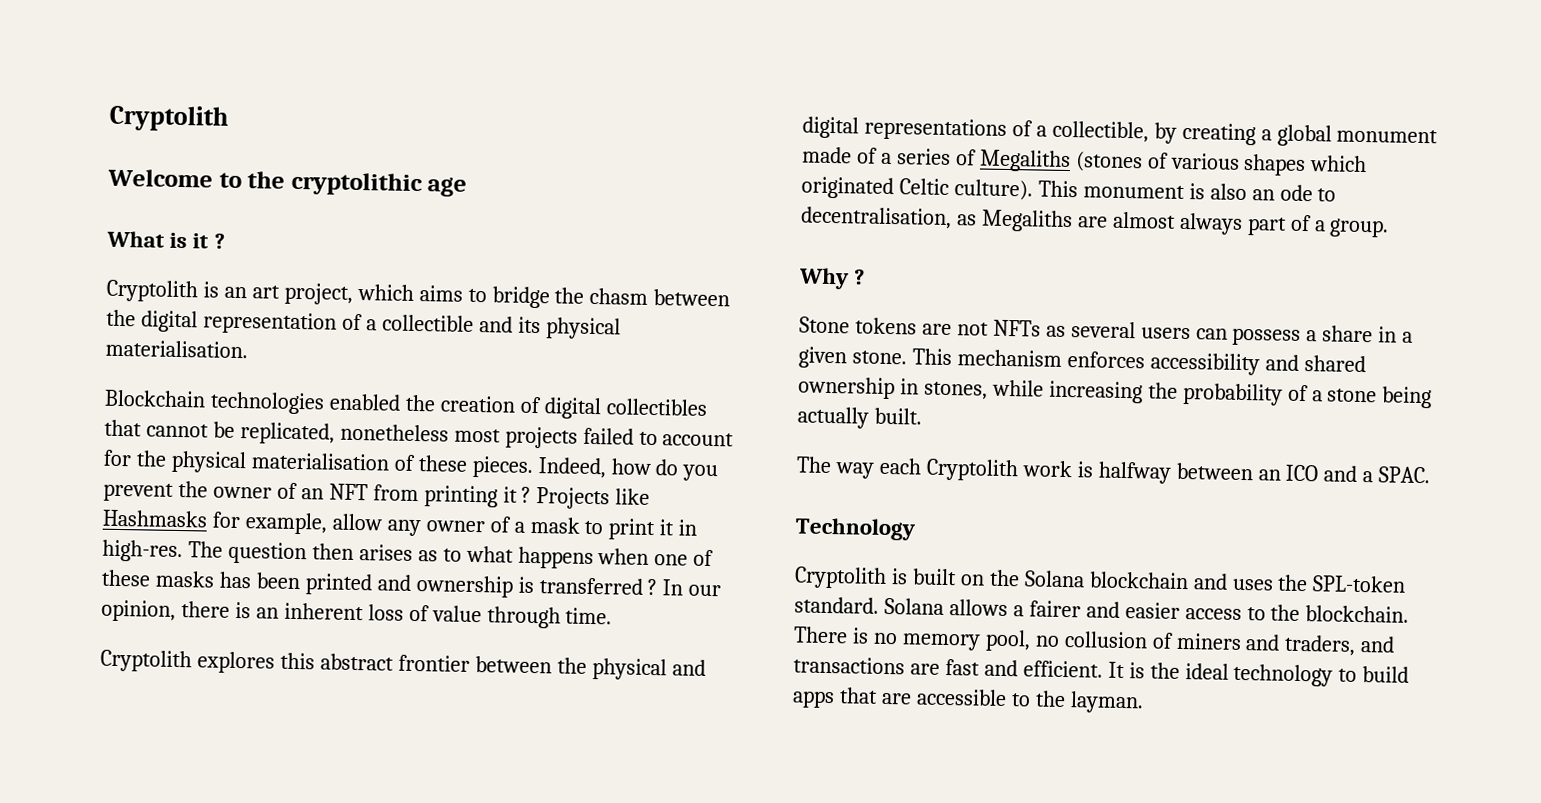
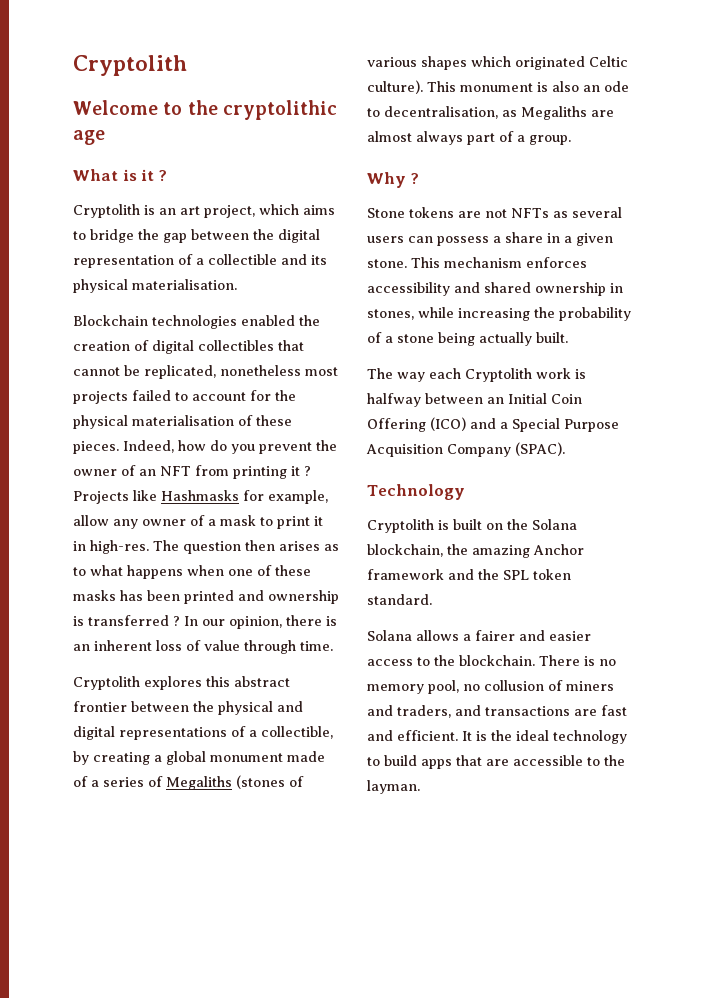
[589,287,649,305] chasm -> [163,233,187,243] gap
[1285,464,1431,484] ICO and a SPAC. -> [508,393,582,404] [367,417,619,432] [366,442,565,457] Initial Coin Offering (ICO) and a Special Purpose Acquisition Company (SPAC).
[1088,571,1407,593] blockchain and uses the SPL-token -> [367,544,584,558] [367,569,571,580] blockchain, the amazing Anchor framework and the SPL token
(879, 605) none -> (432, 599) //

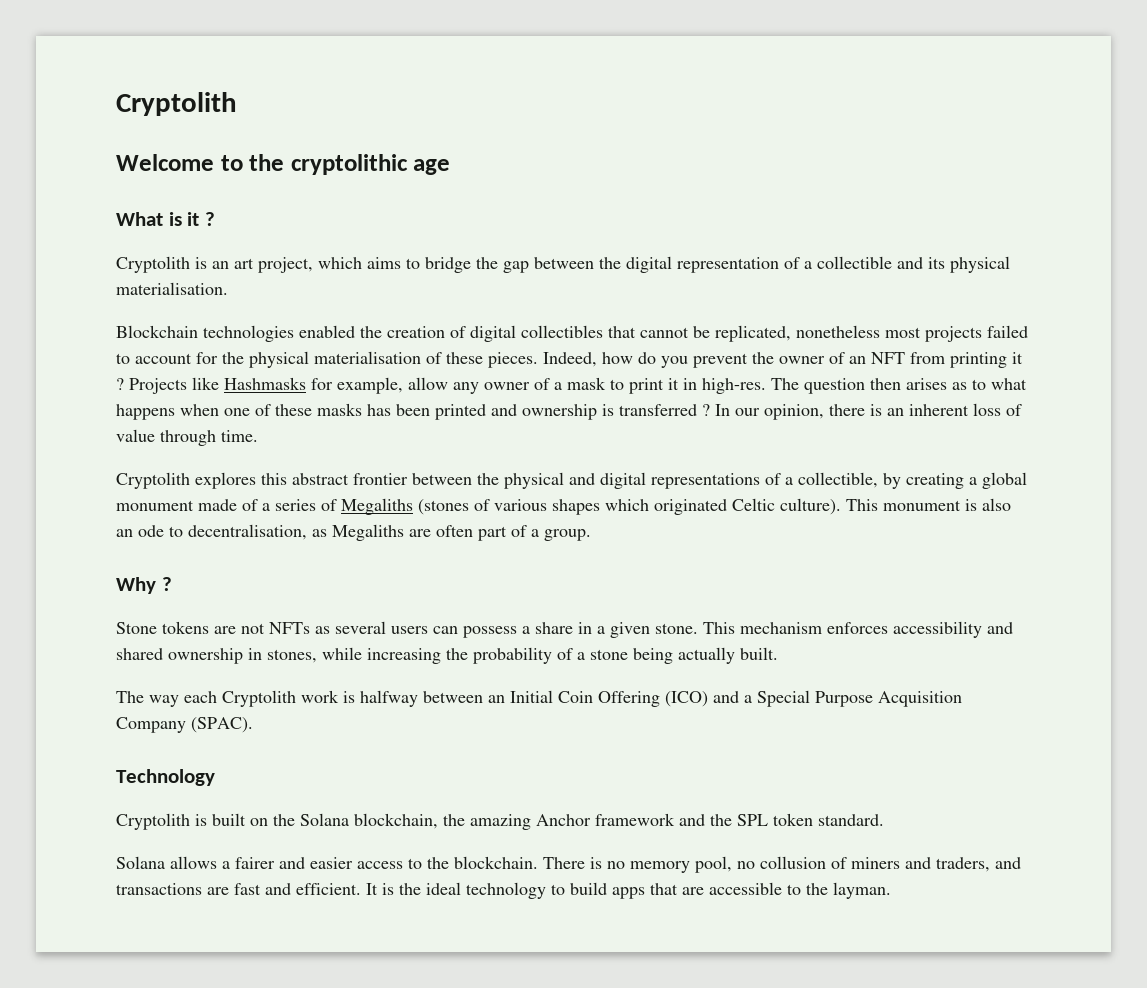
[367,131,463,145] almost always -> [436,525,473,537] often

